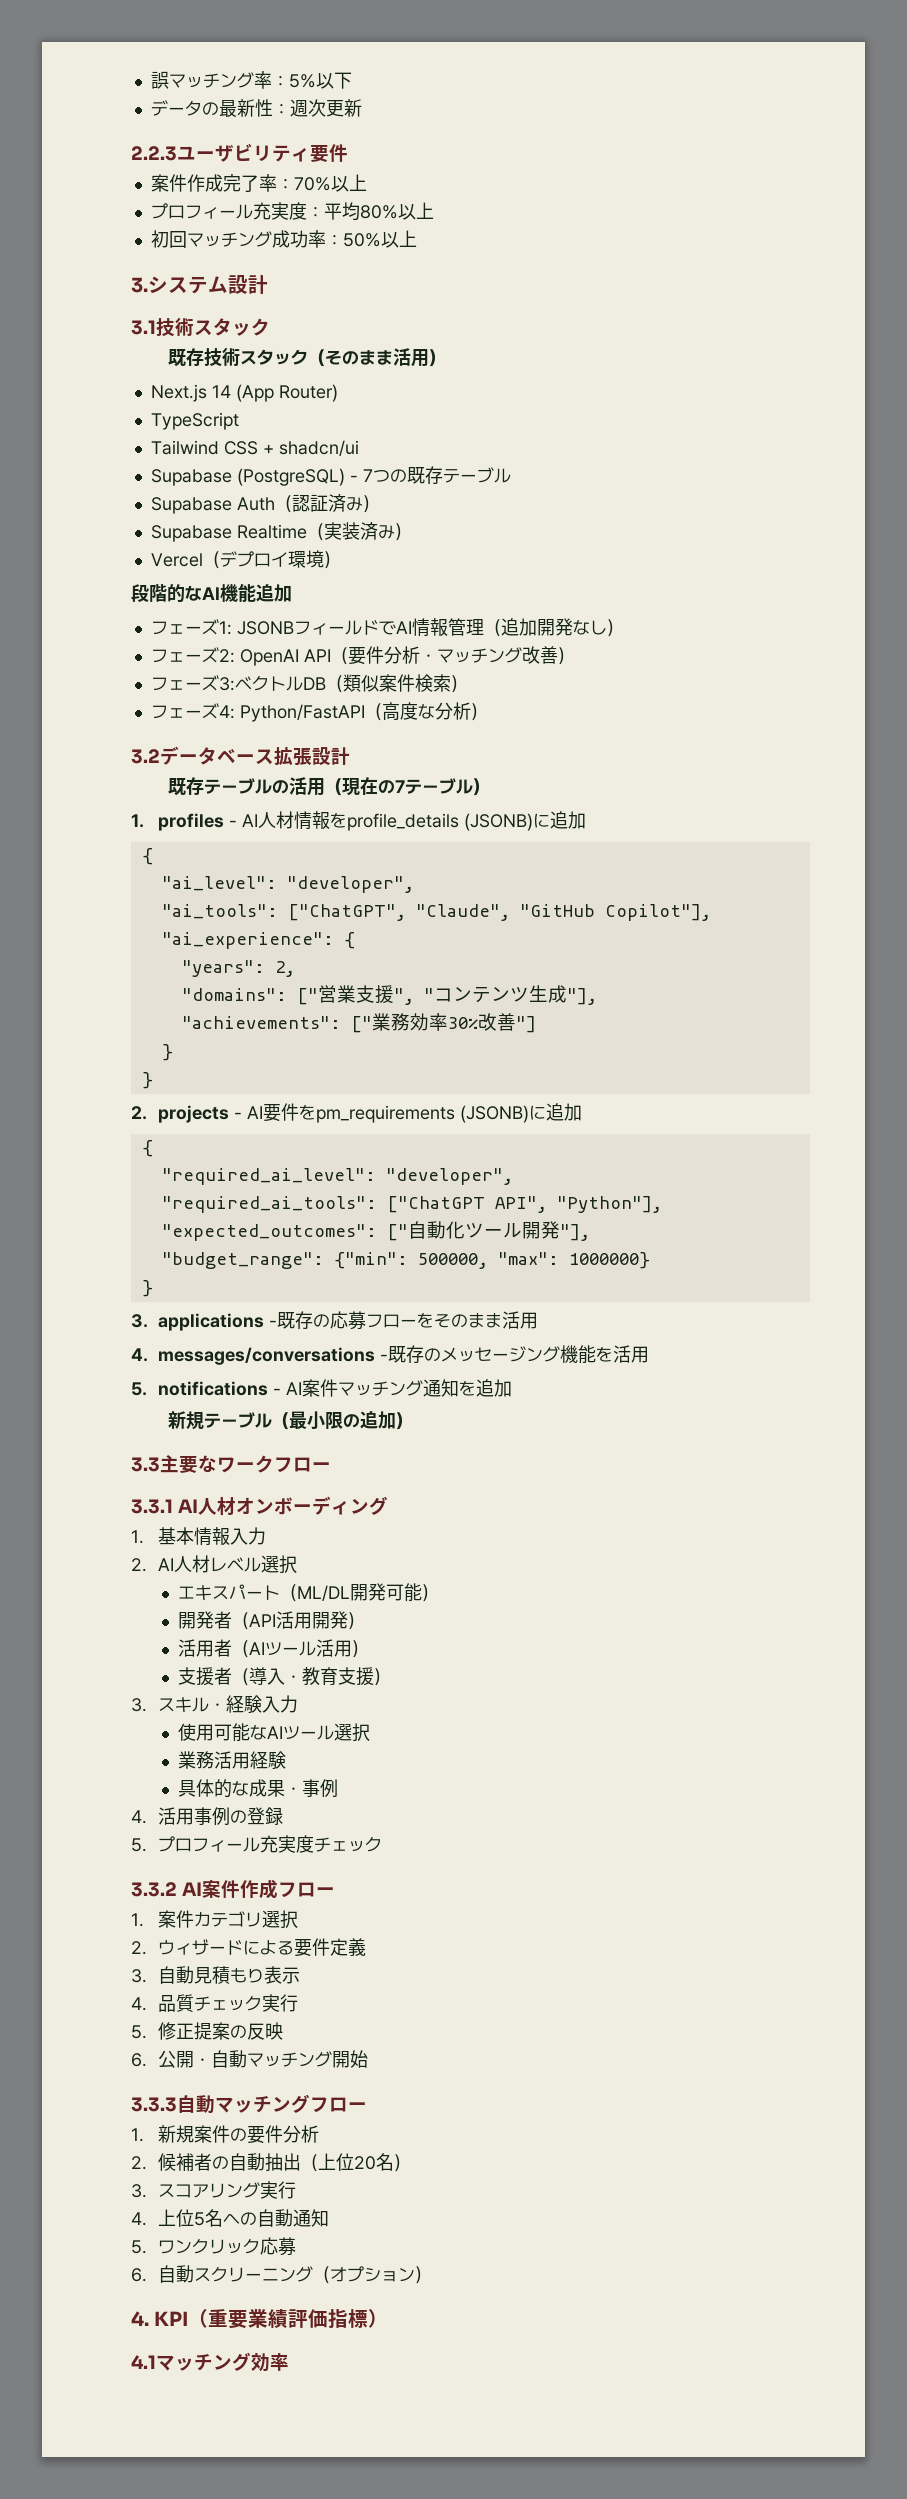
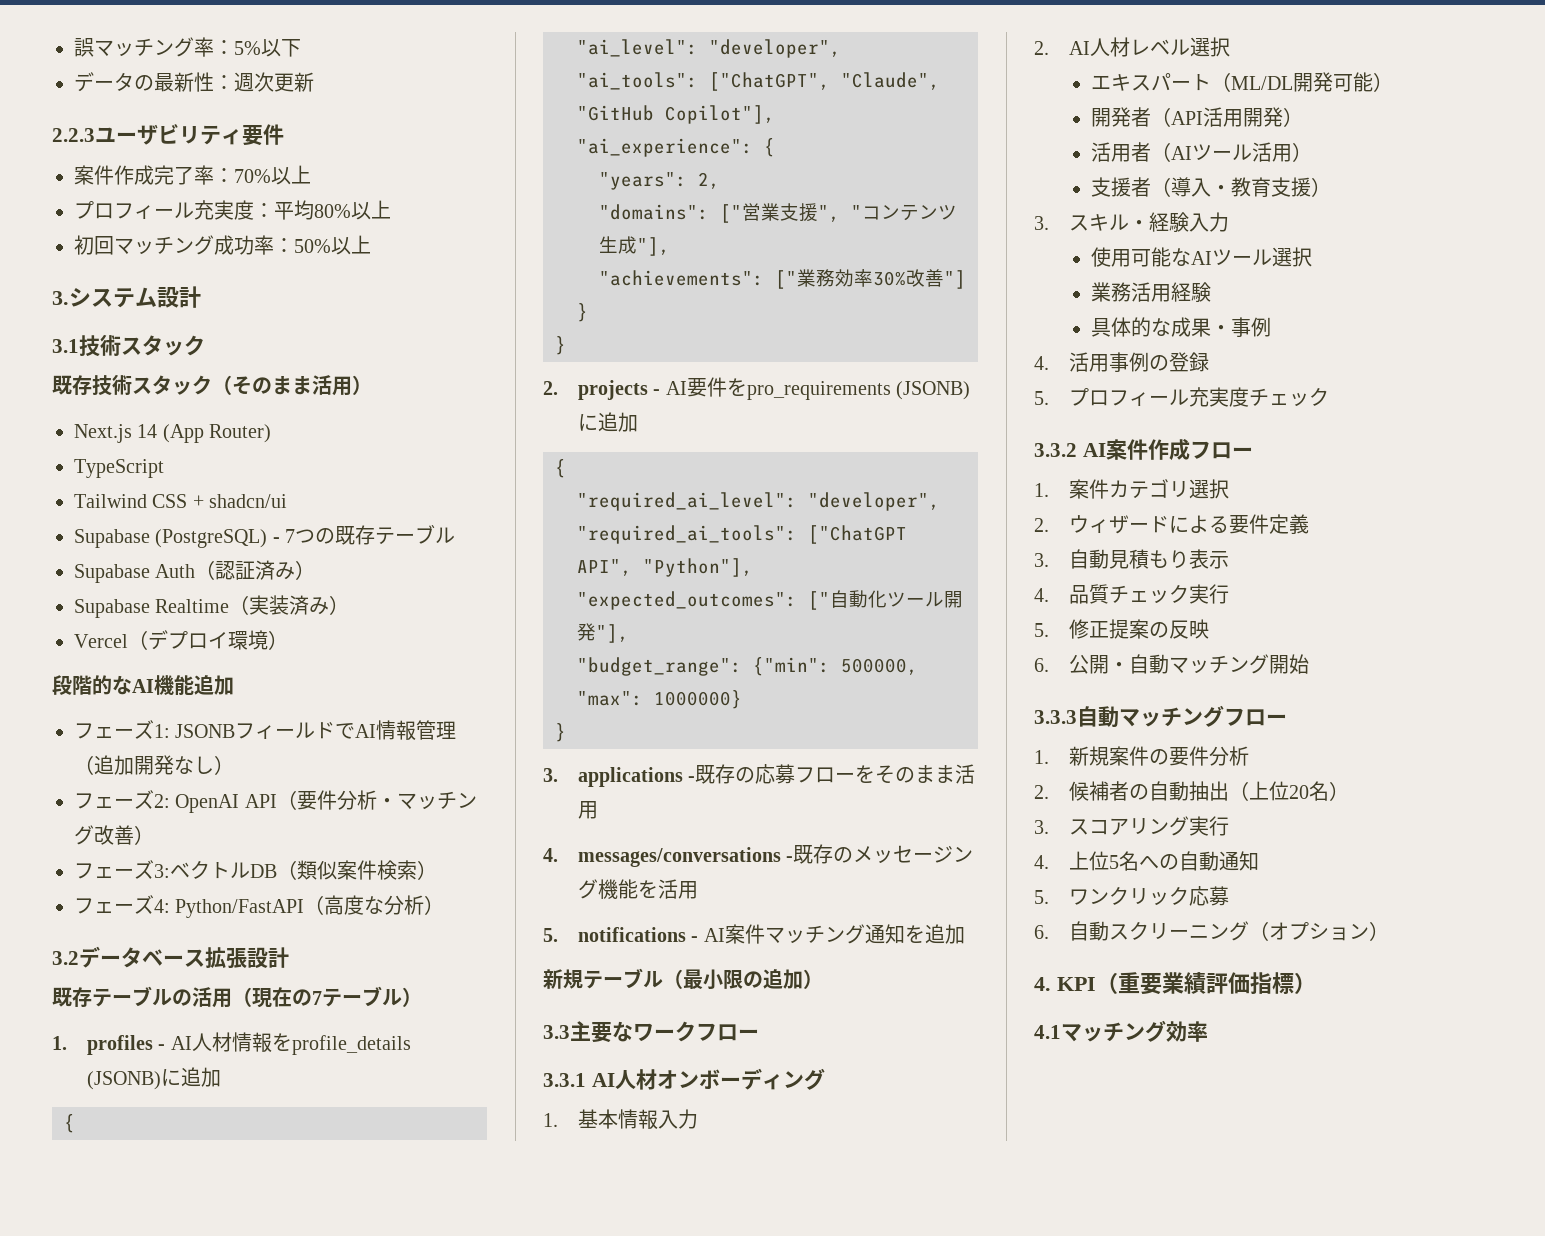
[316,1105,456,1123] pm_requirements -> [746,381,891,400] pro_requirements

